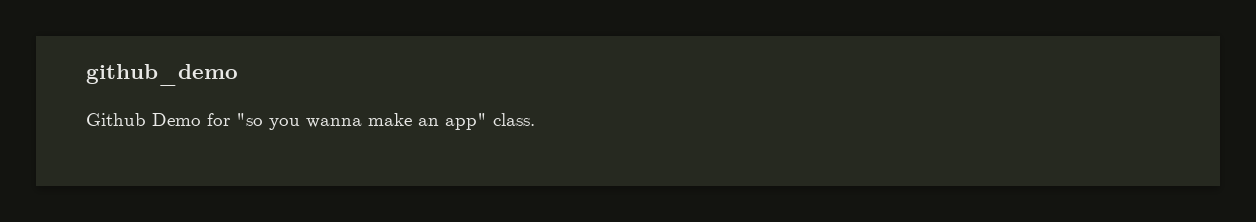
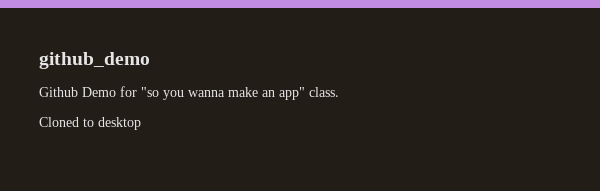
(535, 119) none -> [39,117,141,130] // Cloned to desktop

